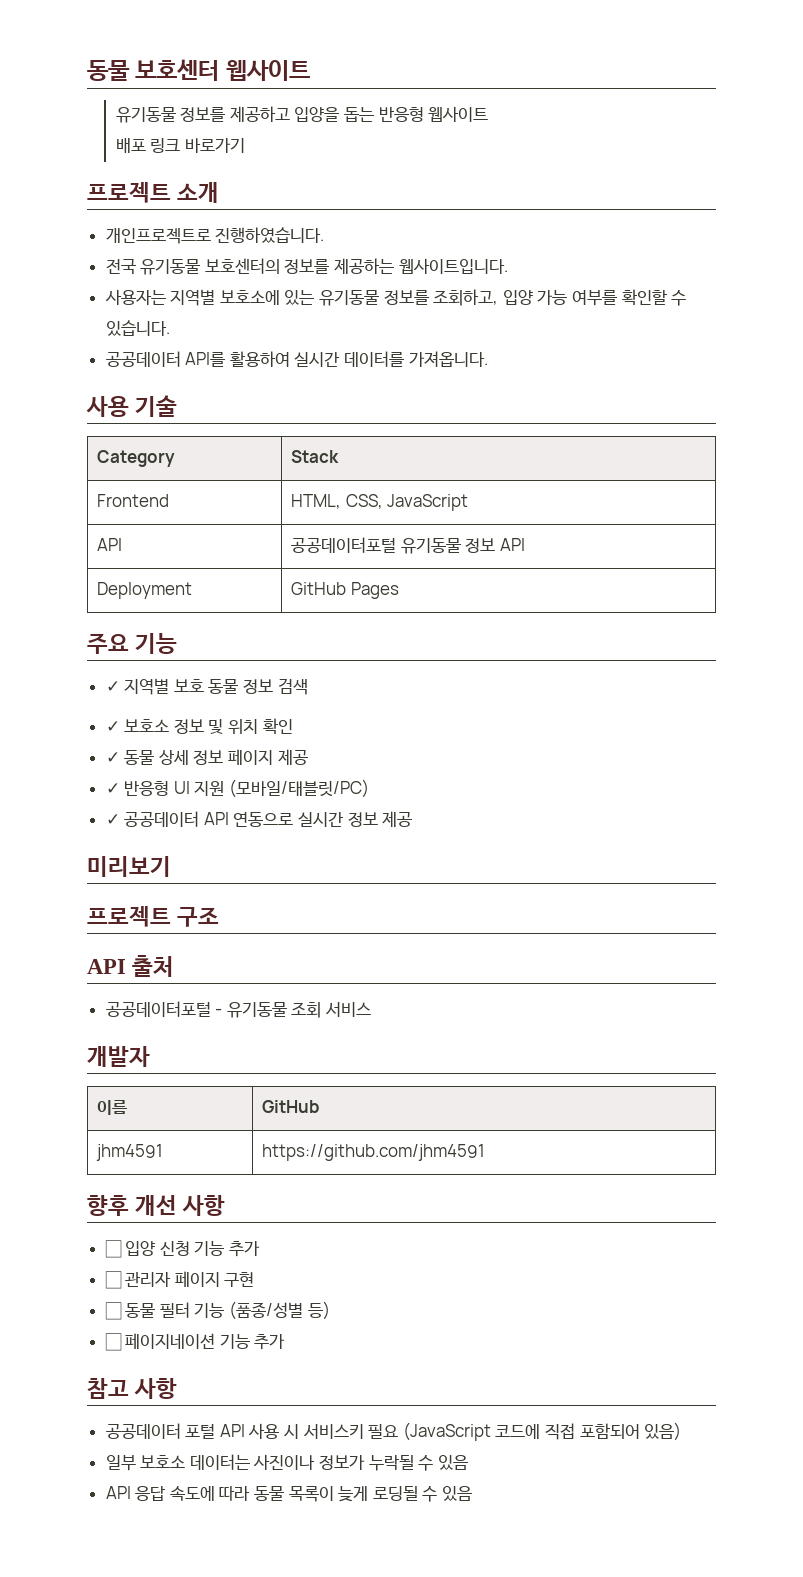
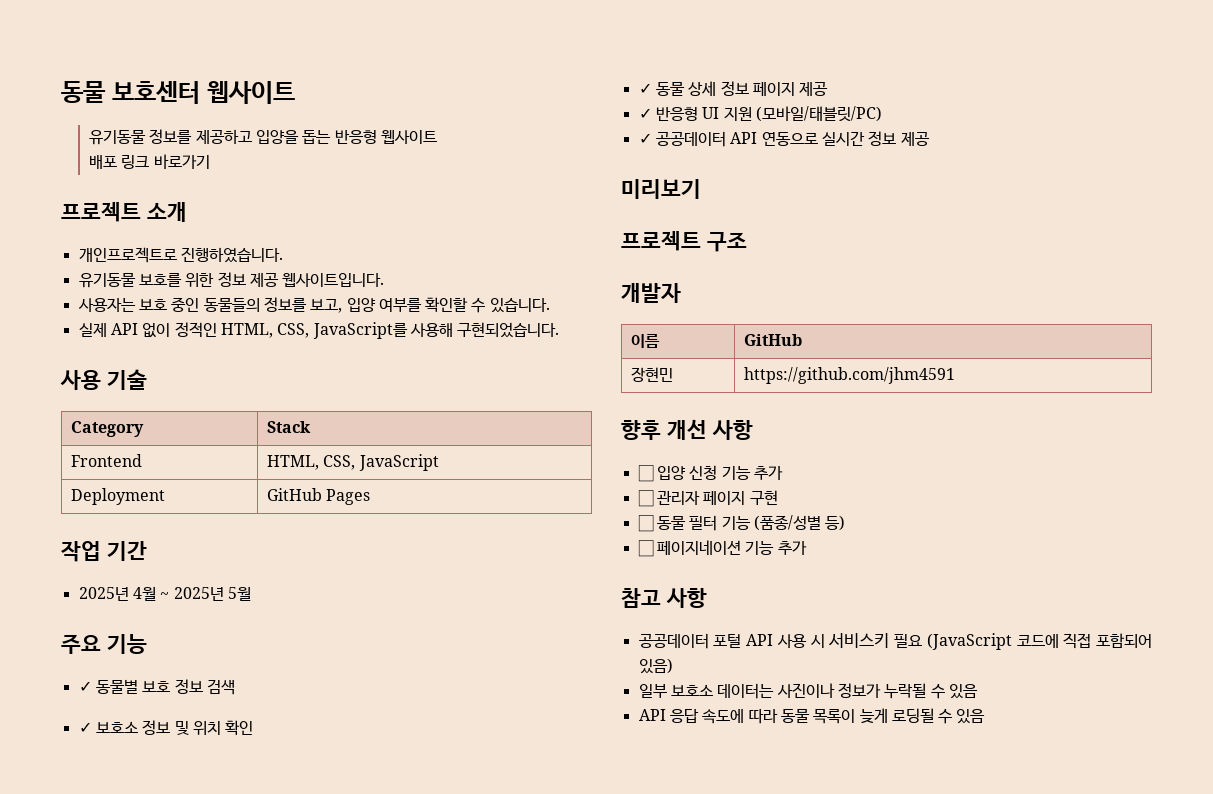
[105,258,508,275] [104,289,687,306] [105,320,170,336] [105,351,488,367] 전국 유기동물 보호센터의 정보를 제공하는 웹사이트입니다. // 사용자는 지역별 보호소에 있는 유기동물 정보를 조회하고, 입양 가능 여부를 확인할 수 있습니다. // 공공데이터 API를 활용하여 실시간 데이터를 가져옵니다. -> [78,272,385,288] [77,297,550,313] [78,322,560,339] 유기동물 보호를 위한 정보 제공 웹사이트입니다. // 사용자는 보호 중인 동물들의 정보를 보고, 입양 여부를 확인할 수 있습니다. // 실제 API 없이 정적인 HTML, CSS, JavaScript를 사용해 구현되었습니다.
[97,538,123,551] [291,537,525,554] [97,582,193,599] [291,582,399,599] API | 공공데이터포털 유기동물 정보 API // Deployment | GitHub Pages -> [70,488,165,505] [266,488,371,505] [61,541,147,562] [78,586,251,601] Deployment | GitHub Pages // 작업 기간 // 2025년 4월 ~ 2025년 5월
[124,678,239,695] 지역별 보호 동물 -> [95,679,171,694] 동물별 보호
[87,955,175,977] [105,1001,372,1018] // API 출처 // 공공데이터포털 - 유기동물 조회 서비스 -> (747, 242) none
[96,1144,164,1161] jhm4591 -> [630,367,673,382] 장현민

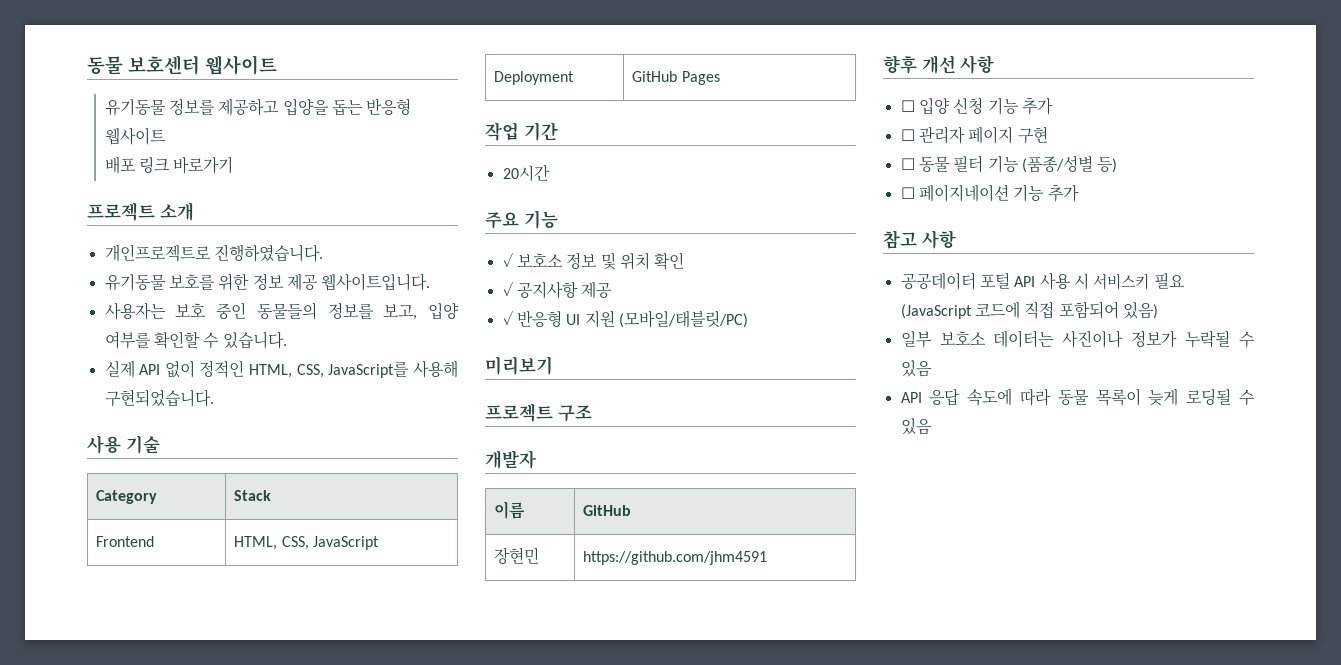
[78,586,251,601] [61,634,147,654] [78,679,235,695] 2025년 4월 ~ 2025년 5월 // 주요 기능 // ✓ 동물별 보호 정보 검색 -> [502,164,550,181] [485,210,558,229] 20시간 // 주요 기능
[655,81,795,96] 동물 상세 정보 페이지 -> [516,281,578,299] 공지사항
[638,131,930,147] // ✓ 공공데이터 API 연동으로 실시간 정보 제공 -> (748, 319) none

